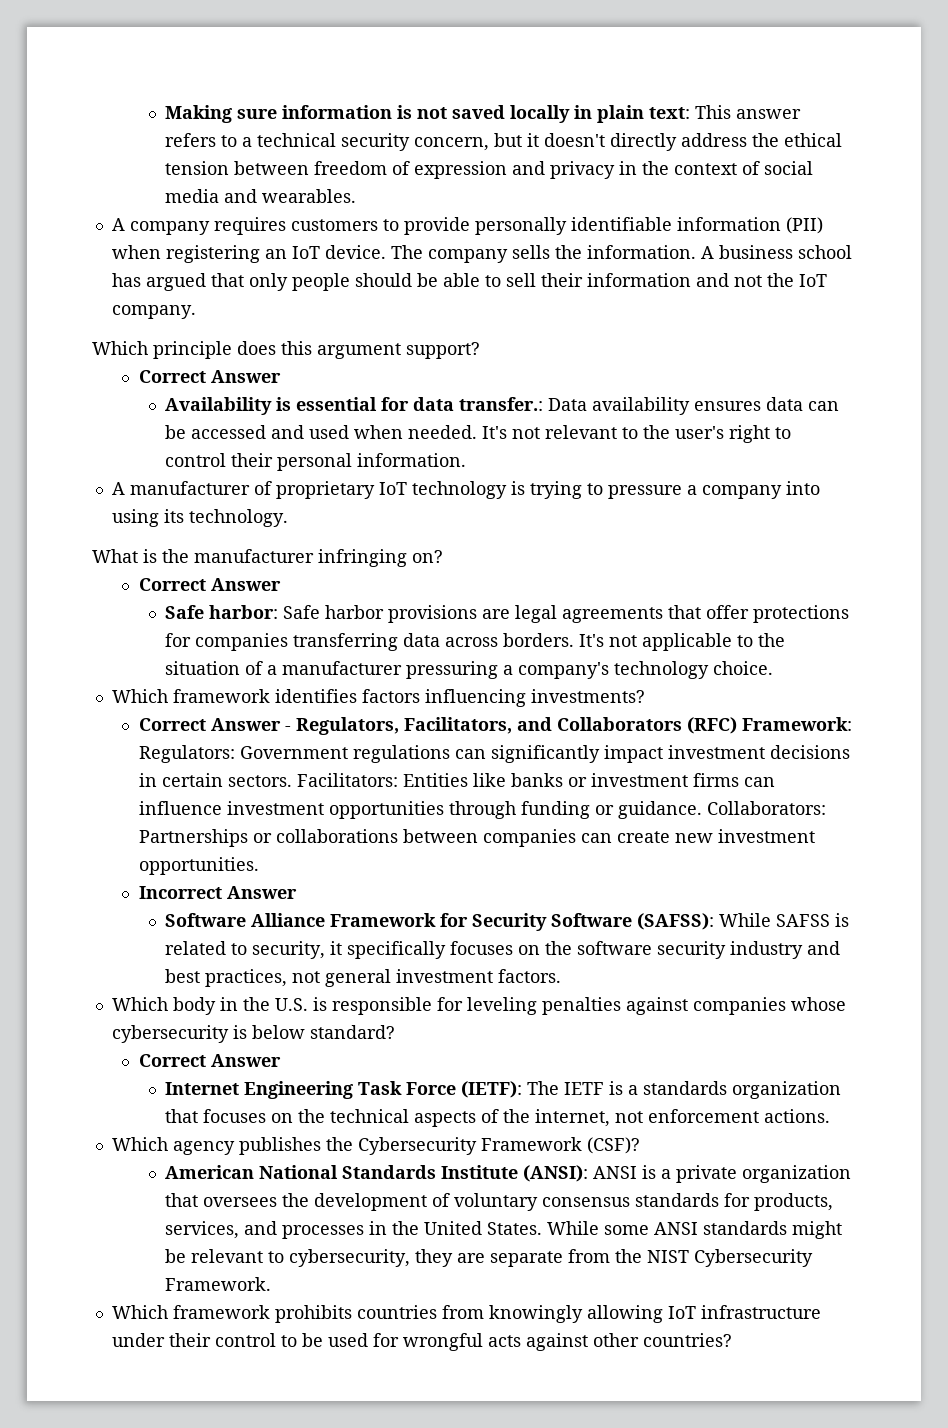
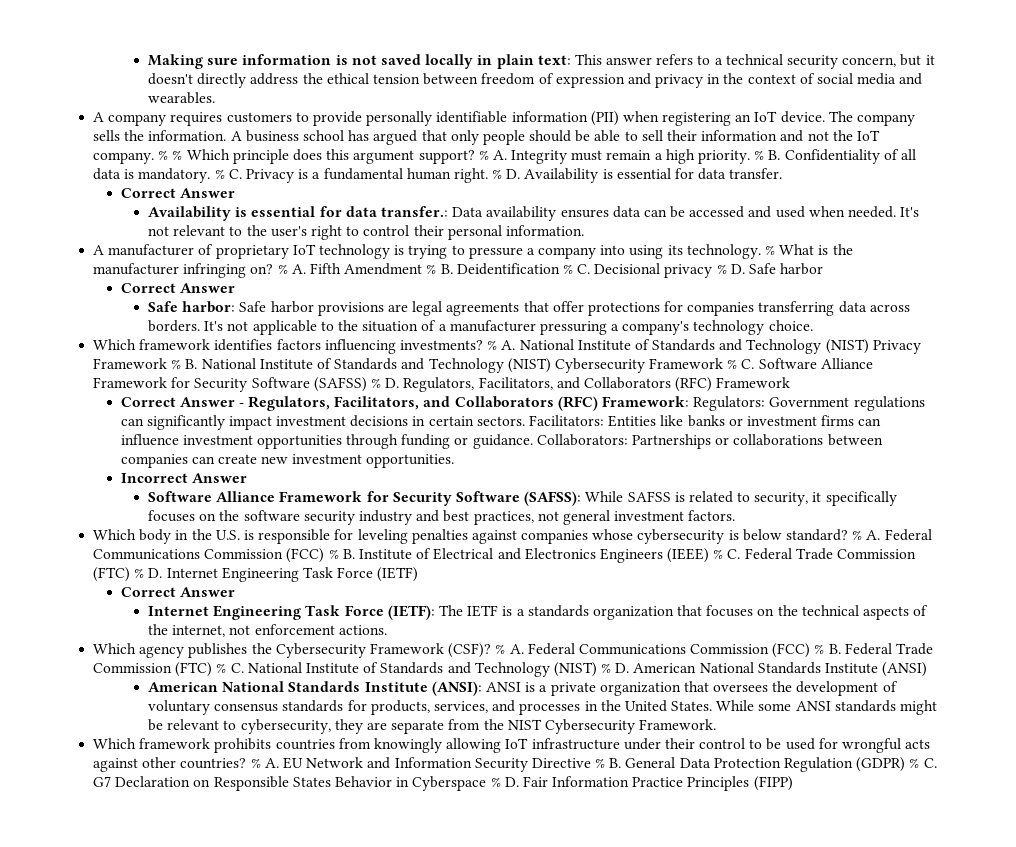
(196, 312) // -> [158,150,183,160] % %
(480, 350) none -> [478,149,916,164] [93,168,783,183] % A. Integrity must remain a high priority. % B. Confidentiality of all data is mandatory. % C. Privacy is a fundamental human right. % D. Availability is essential for data transfer.
(288, 518) // -> [765,245,776,255] %
(443, 556) none -> [277,263,824,278] % A. Fifth Amendment % B. Deidentification % C. Decisional privacy % D. Safe harbor
(645, 696) none -> [487,339,921,354] [93,358,873,373] [93,377,791,392] % A. National Institute of Standards and Technology (NIST) Privacy Framework % B. National Institute of Standards and Technology (NIST) Cybersecurity Framework % C. Software Alliance Framework for Security Software (SAFSS) % D. Regulators, Facilitators, and Collaborators (RFC) Framework
(395, 1032) none -> [852,529,932,541] [93,548,917,563] [93,567,419,582] % A. Federal Communications Commission (FCC) % B. Institute of Electrical and Electronics Engineers (IEEE) % C. Federal Trade Commission (FTC) % D. Internet Engineering Task Force (IETF)
(640, 1145) none -> [495,643,934,658] [93,662,928,677] % A. Federal Communications Commission (FCC) % B. Federal Trade Commission (FTC) % C. National Institute of Standards and Technology (NIST) % D. American National Standards Institute (ANSI)
(732, 1340) none -> [250,757,937,772] [93,776,793,791] % A. EU Network and Information Security Directive % B. General Data Protection Regulation (GDPR) % C. G7 Declaration on Responsible States Behavior in Cyberspace % D. Fair Information Practice Principles (FIPP)

